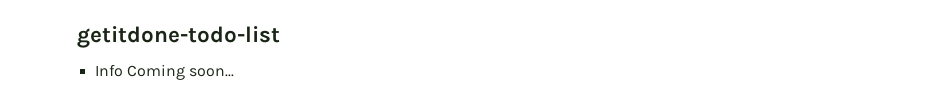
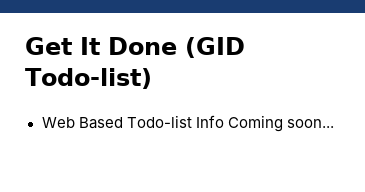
[77,26,280,48] getitdone-todo-list // -> [25,37,245,58] [25,68,152,89] [41,115,192,129] Get It Done (GID Todo-list) // Web Based Todo-list

